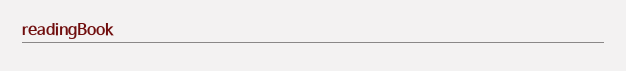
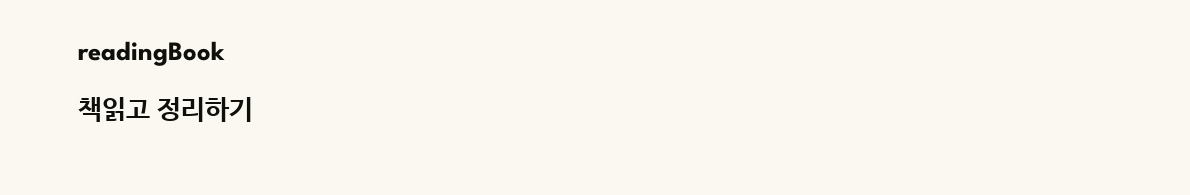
(114, 31) none -> [78,97,254,122] // 책읽고 정리하기

